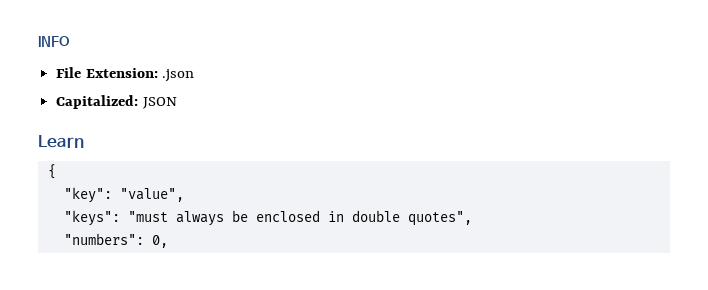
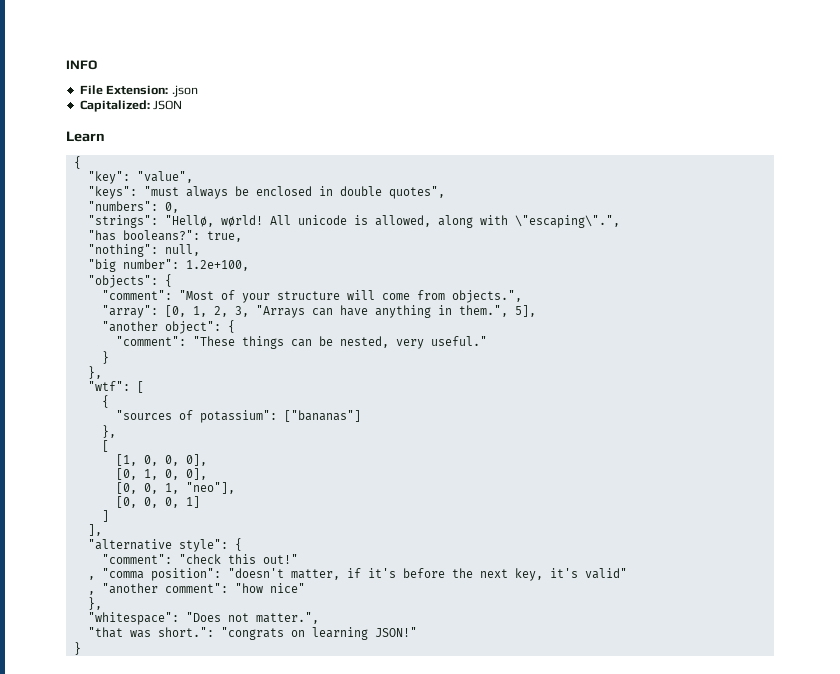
(168, 241) none -> [87,215,620,228] [87,230,242,242] [87,244,200,257] [87,259,249,272] [87,274,172,288] [101,290,522,303] [101,305,536,318] [101,320,235,334] [115,336,487,349] [101,351,109,364] [87,366,102,379] [87,381,144,393] [101,395,109,408] [115,410,361,423] [101,425,116,438] [101,440,109,452] [115,454,207,466] [115,468,207,480] [115,482,235,494] [115,496,200,508] [101,510,109,522] [87,524,102,536] [87,538,242,552] [101,554,298,564] [87,568,627,581] [87,583,305,595] [87,597,102,610] [87,612,319,625] [87,627,417,640] [73,642,81,655] // "strings": "Hellø, wørld! All unicode is allowed, along with \"escaping\".", // "has booleans?": true, // "nothing": null, // "big number": 1.2e+100, // "objects": { // "comment": "Most of your structure will come from objects.", // "array": [0, 1, 2, 3, "Arrays can have anything in them.", 5], // "another object": { // "comment": "These things can be nested, very useful." // } // }, // "wtf": [ // { // "sources of potassium": ["bananas"] // }, // [ // [1, 0, 0, 0], // [0, 1, 0, 0], // [0, 0, 1, "neo"], // [0, 0, 0, 1] // ] // ], // "alternative style": { // "comment": "check this out!" // , "comma position": "doesn't matter, if it's before the next key, it's valid" // , "another comment": "how nice" // }, // "whitespace": "Does not matter.", // "that was short.": "congrats on learning JSON!" // }

